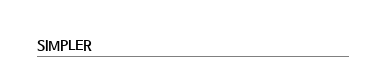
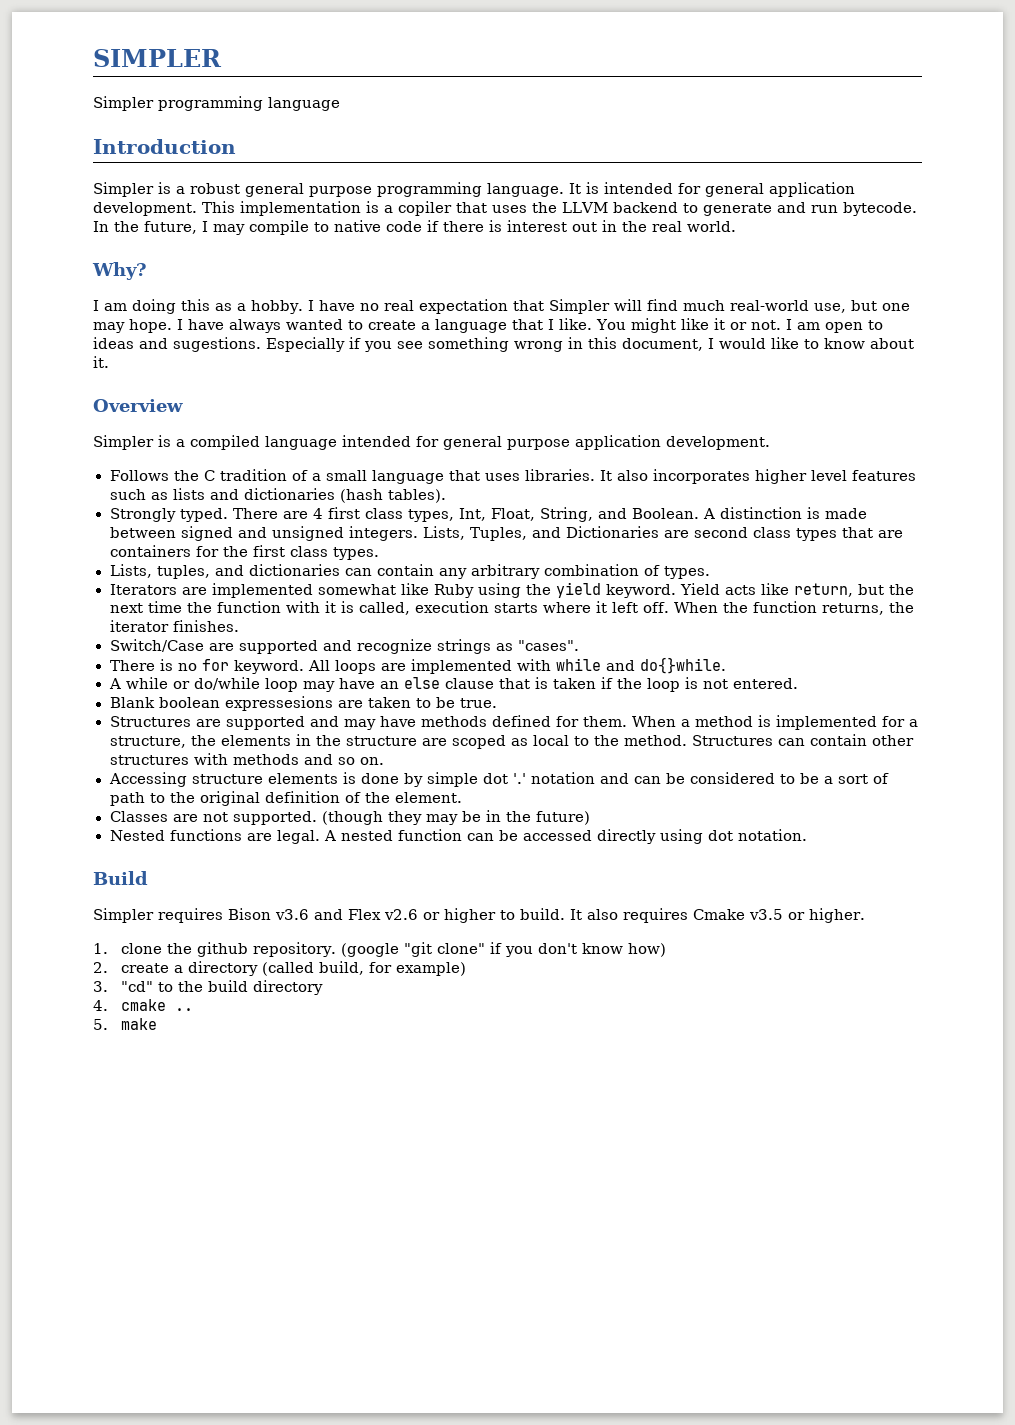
(92, 45) none -> [93,96,340,111] [93,139,236,154] [93,182,855,197] [93,201,917,216] [93,220,736,235] [92,262,147,280] [93,299,910,314] [93,318,883,333] [93,337,914,352] [93,356,109,368] [93,399,183,412] [93,435,770,450] [109,469,916,484] [109,488,446,503] [109,507,867,522] [109,526,903,541] [109,545,379,560] [109,564,710,579] [109,582,914,598] [109,601,914,615] [109,620,239,632] [109,639,579,654] [109,657,726,674] [108,677,798,692] [109,696,497,711] [109,715,918,730] [109,734,914,749] [109,753,384,765] [108,772,889,787] [109,791,462,806] [109,810,590,825] [109,829,807,844] [93,871,148,885] [93,908,865,923] [93,942,667,957] [93,961,467,976] [93,980,324,995] [93,999,194,1011] [93,1018,158,1030] // Simpler programming language // Introduction // Simpler is a robust general purpose programming language. It is intended for general application development. This implementation is a copiler that uses the LLVM backend to generate and run bytecode. In the future, I may compile to native code if there is interest out in the real world. // Why? // I am doing this as a hobby. I have no real expectation that Simpler will find much real-world use, but one may hope. I have always wanted to create a language that I like. You might like it or not. I am open to ideas and sugestions. Especially if you see something wrong in this document, I would like to know about it. // Overview // Simpler is a compiled language intended for general purpose application development. // Follows the C tradition of a small language that uses libraries. It also incorporates higher level features such as lists and dictionaries (hash tables). // Strongly typed. There are 4 first class types, Int, Float, String, and Boolean. A distinction is made between signed and unsigned integers. Lists, Tuples, and Dictionaries are second class types that are containers for the first class types. // Lists, tuples, and dictionaries can contain any arbitrary combination of types. // Iterators are implemented somewhat like Ruby using the yield keyword. Yield acts like return, but the next time the function with it is called, execution starts where it left off. When the function returns, the iterator finishes. // Switch/Case are supported and recognize strings as "cases". // There is no for keyword. All loops are implemented with while and do{}while. // A while or do/while loop may have an else clause that is taken if the loop is not entered. // Blank boolean expressesions are taken to be true. // Structures are supported and may have methods defined for them. When a method is implemented for a structure, the elements in the structure are scoped as local to the method. Structures can contain other structures with methods and so on. // Accessing structure elements is done by simple dot '.' notation and can be considered to be a sort of path to the original definition of the element. // Classes are not supported. (though they may be in the future) // Nested functions are legal. A nested function can be accessed directly using dot notation. // Build // Simpler requires Bison v3.6 and Flex v2.6 or higher to build. It also requires Cmake v3.5 or higher. // 1. clone the github repository. (google "git clone" if you don't know how) // 2. create a directory (called build, for example) // 3. "cd" to the build directory // 4. cmake .. // 5. make

